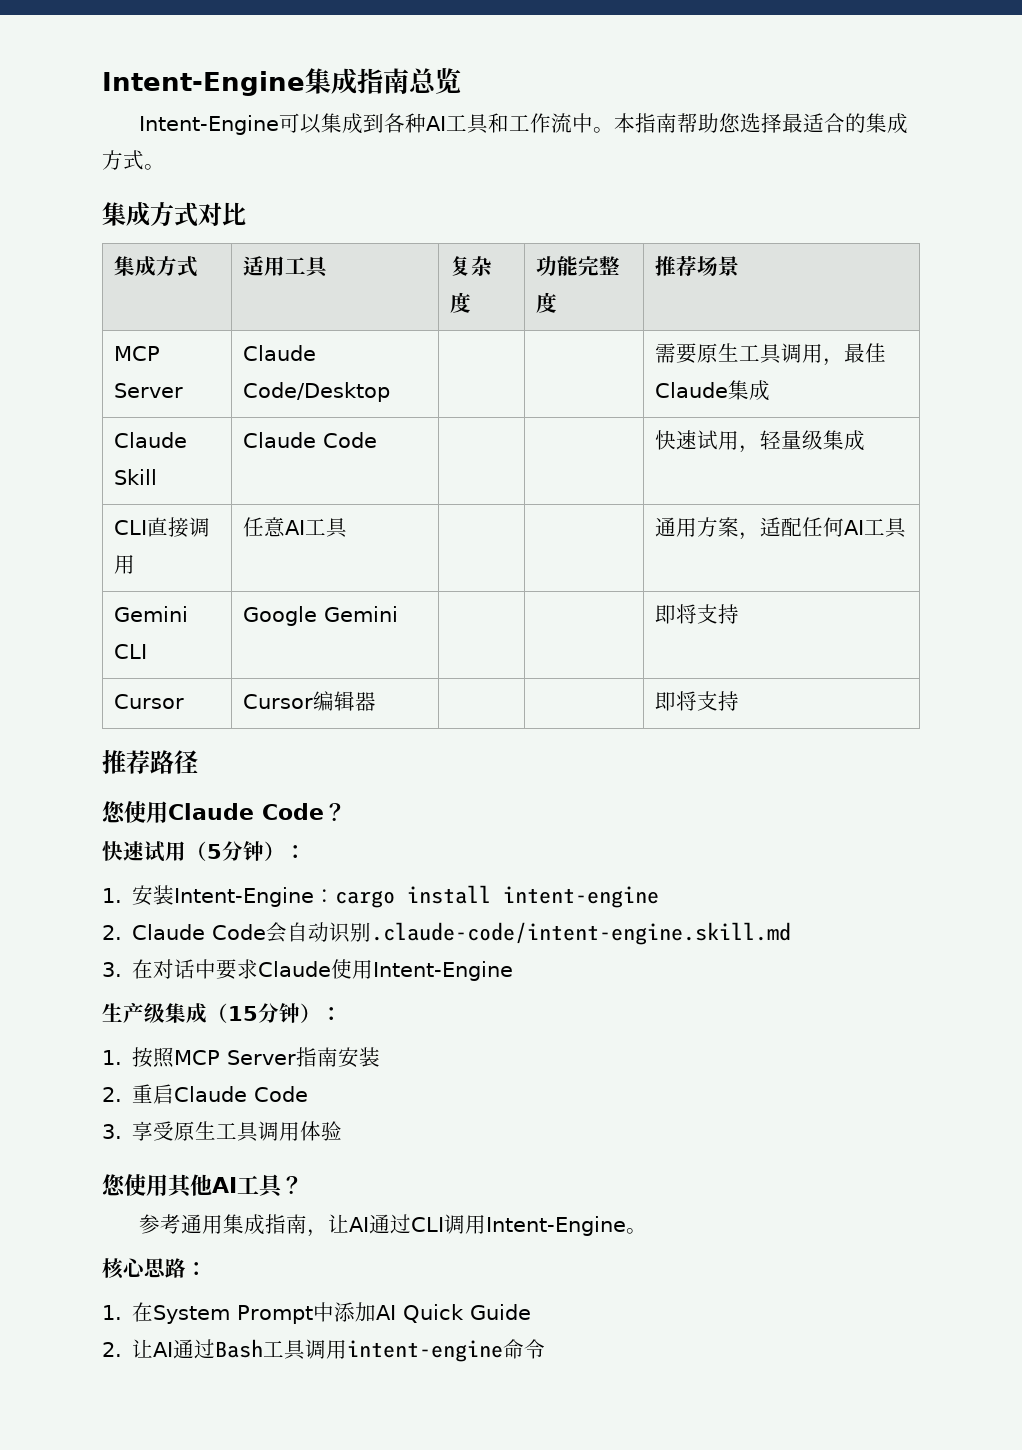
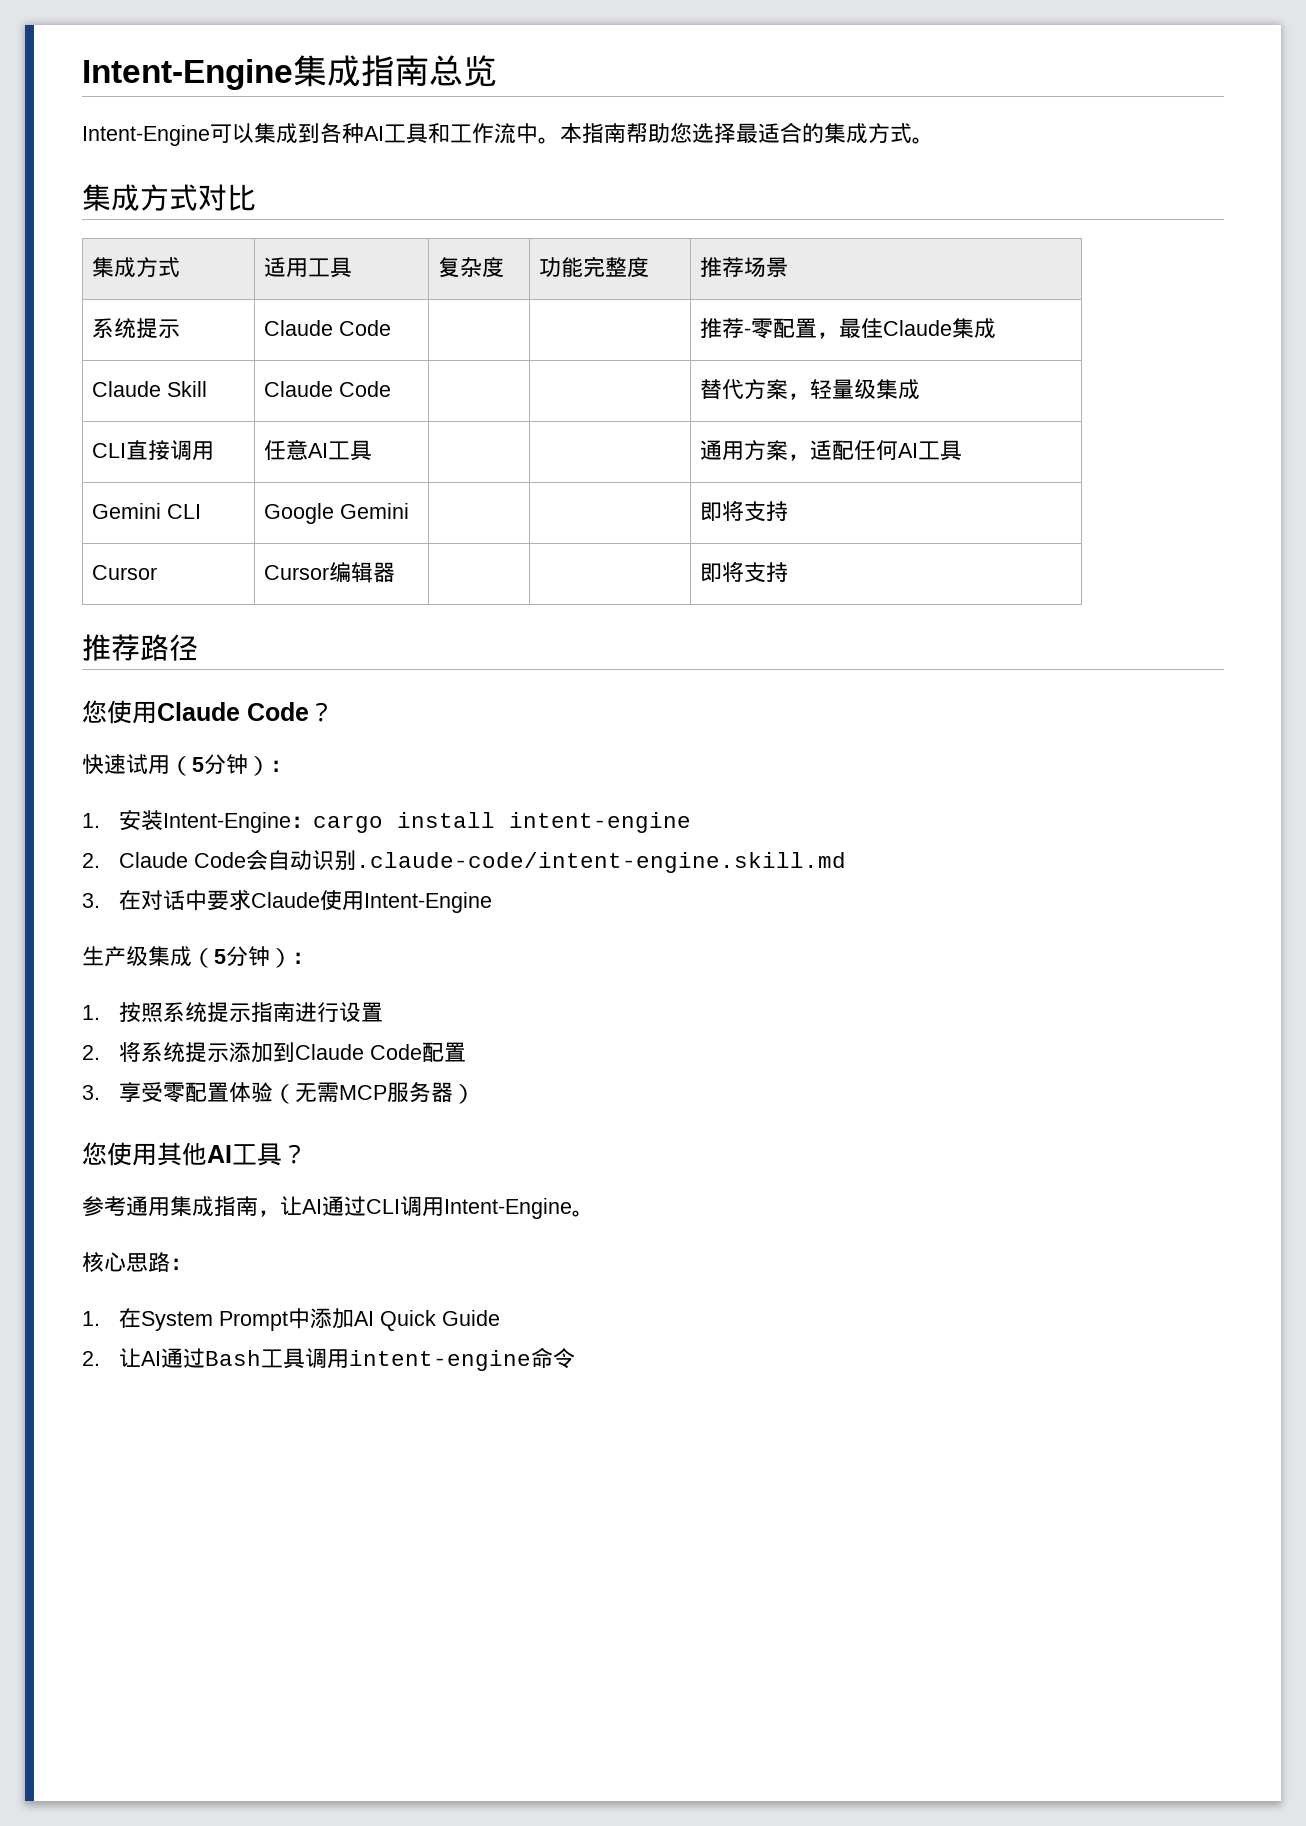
[114,346,161,361] [114,383,184,398] [243,345,317,361] [243,382,391,402] [655,343,824,364] MCP Server | Claude Code/Desktop | | | 需要原生工具调用 -> [91,318,180,338] [263,320,391,336] [699,318,817,339] 系统提示 | Claude Code | | | 推荐-零配置
[655,430,740,450] 快速试用 -> [699,379,788,400] 替代方案
[228,1006,258,1021] 15 -> [214,949,226,964] 5
[174,1047,381,1068] [102,1084,309,1104] MCP Server指南安装 // 2.重启Claude Code -> [163,1002,384,1023] [82,1041,467,1063] 系统提示指南进行设置 // 2.将系统提示添加到Claude Code配置
[174,1121,343,1142] 原生工具调用体验 -> [163,1082,476,1104] 零配置体验（无需MCP服务器）

